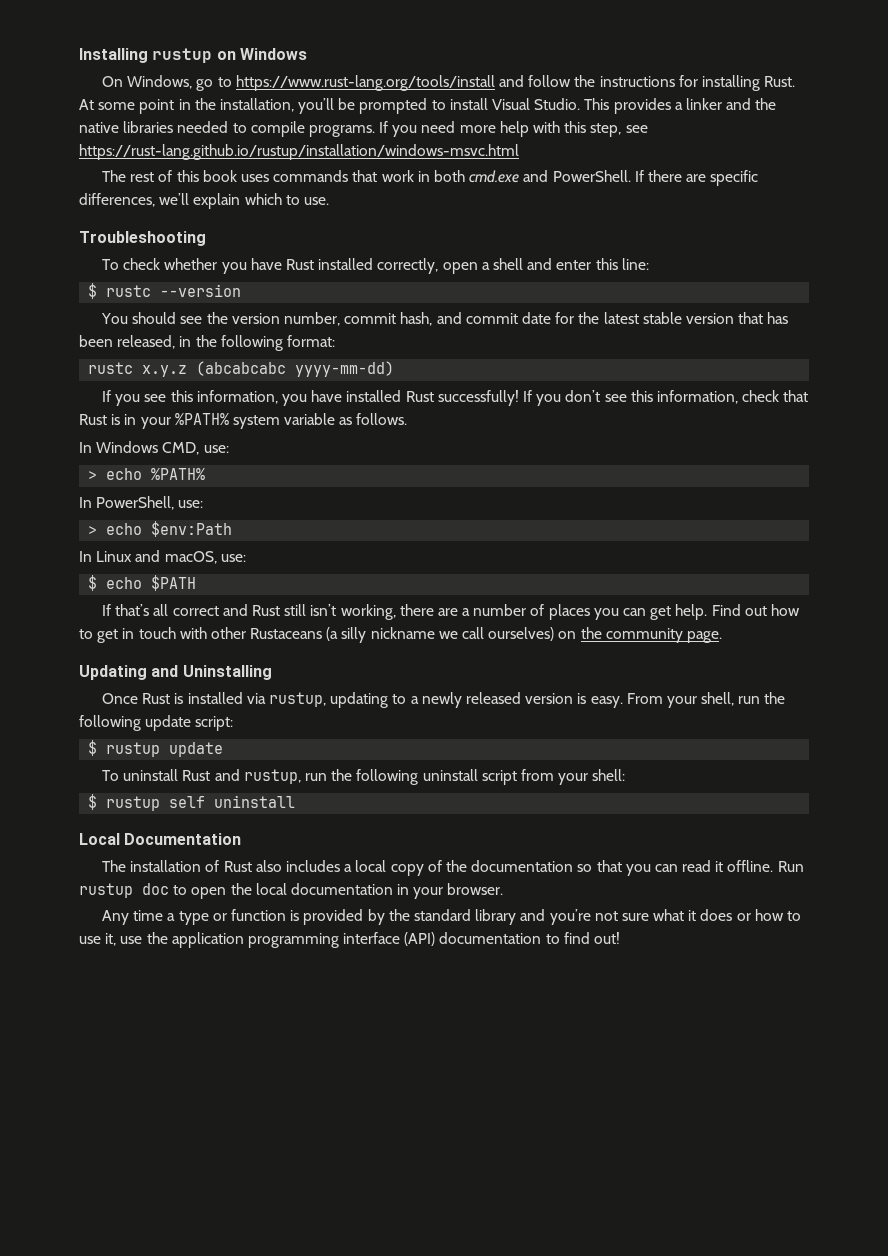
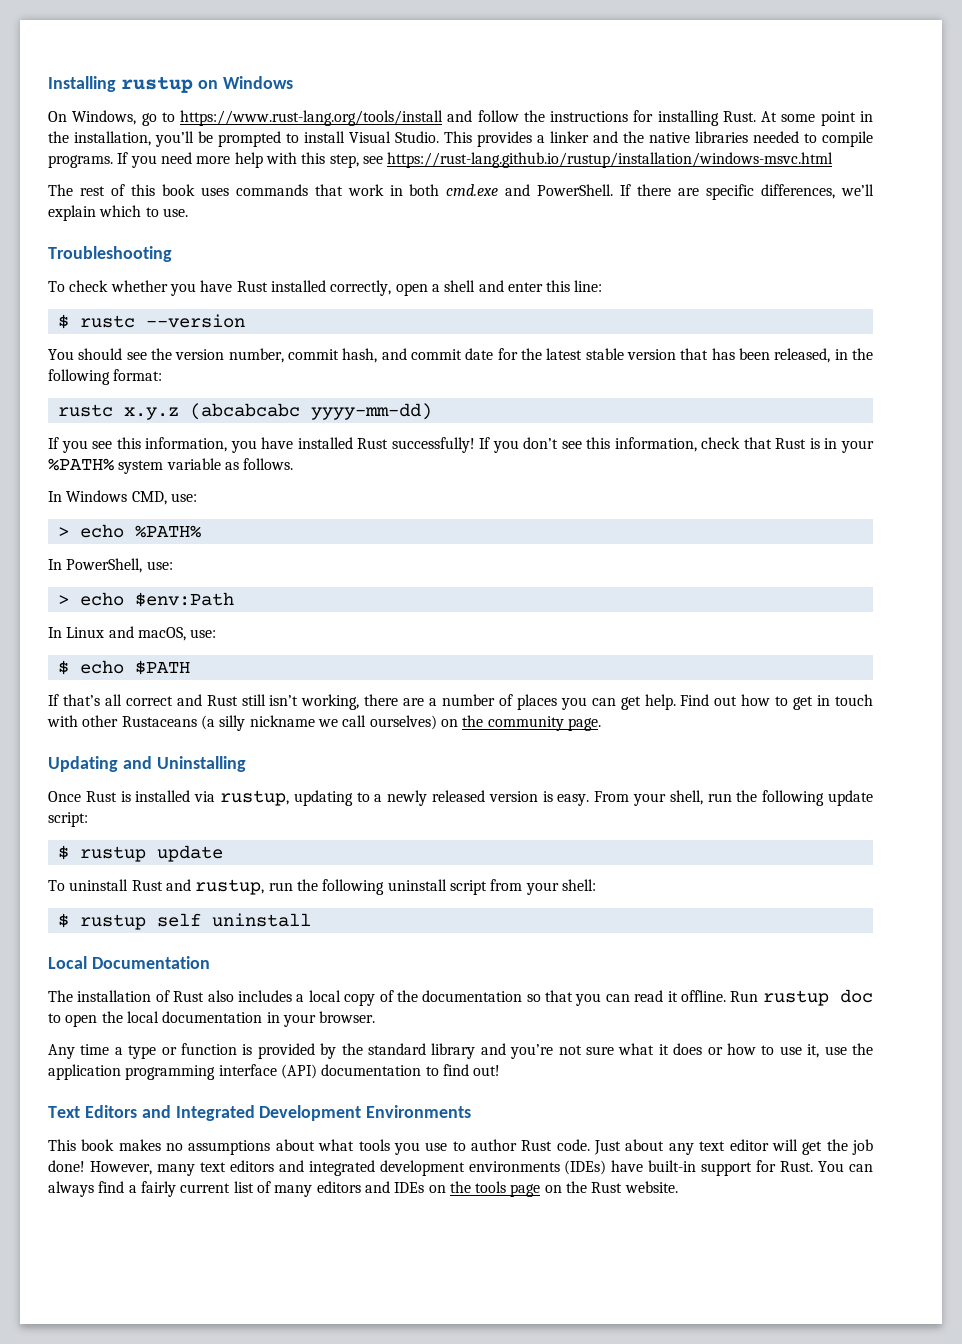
(621, 938) none -> [48,1105,472,1121] [48,1139,874,1155] [48,1160,873,1176] [48,1181,678,1197] // Text Editors and Integrated Development Environments // This book makes no assumptions about what tools you use to author Rust code. Just about any text editor will get the job done! However, many text editors and integrated development environments (IDEs) have built-in support for Rust. You can always find a fairly current list of many editors and IDEs on the tools page on the Rust website.

